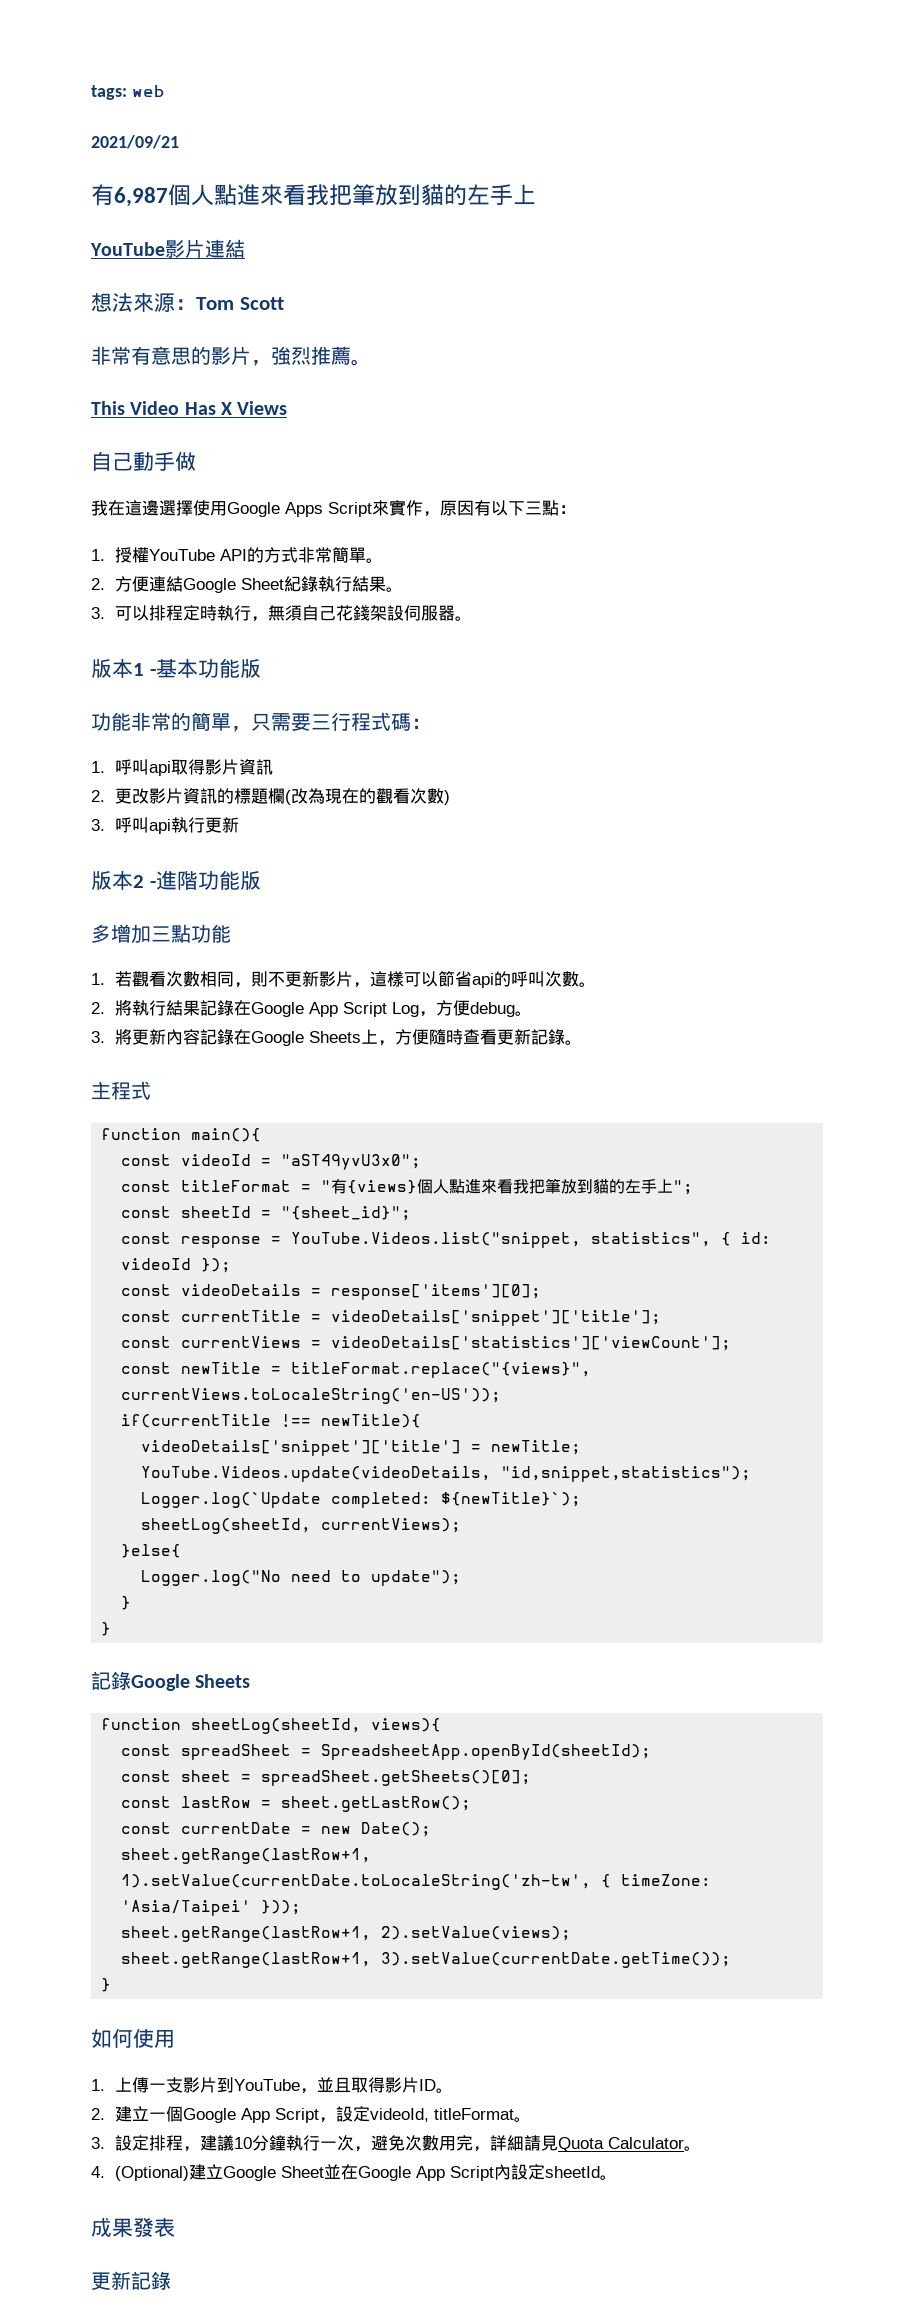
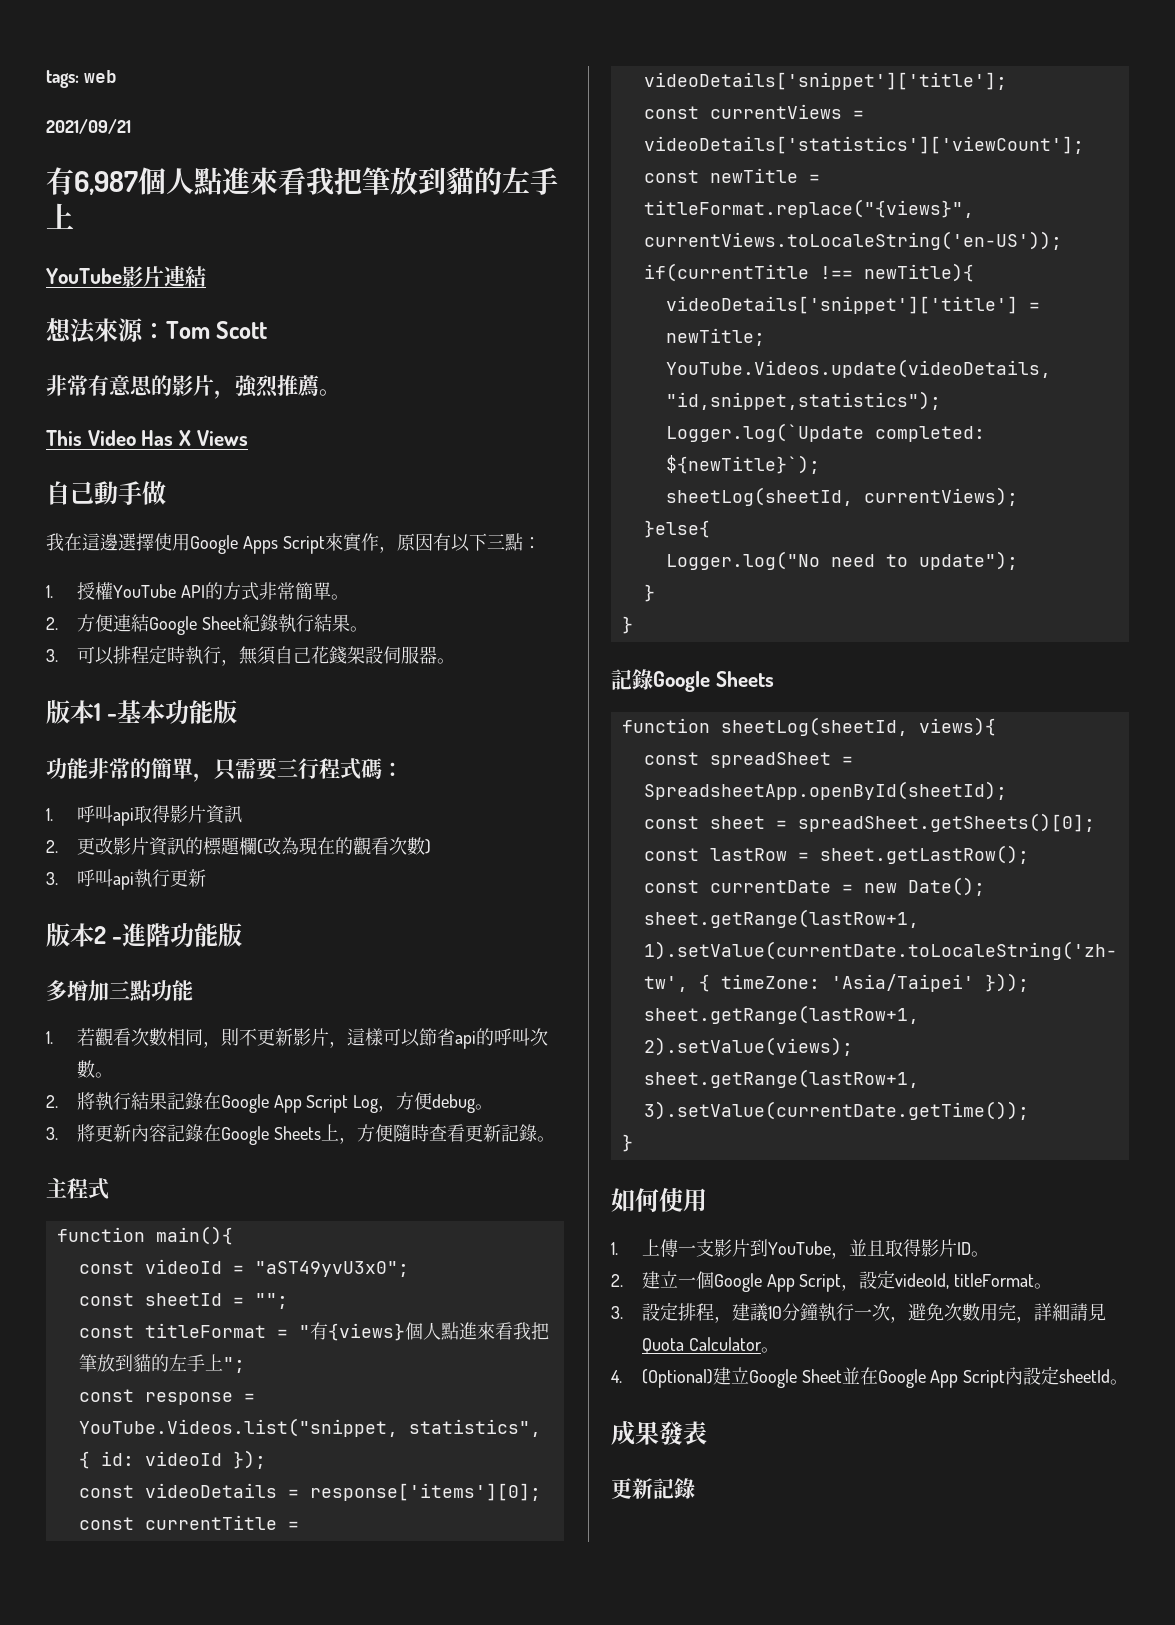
(422, 1162) none -> [78,1293,288,1309] // const sheetId = "";
[121,1206,412,1221] // const sheetId = "{sheet_id}"; -> (245, 1365) none

